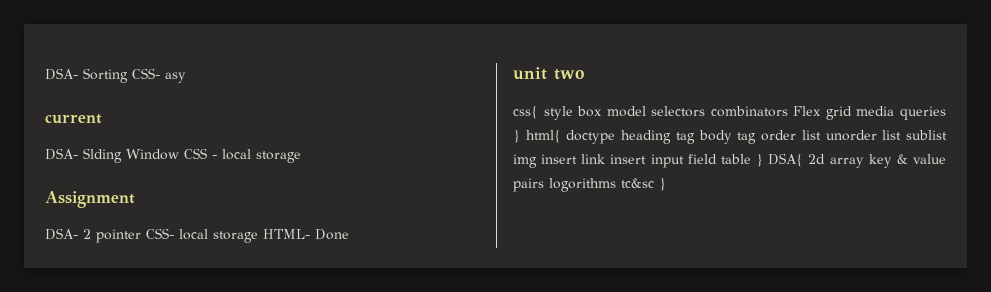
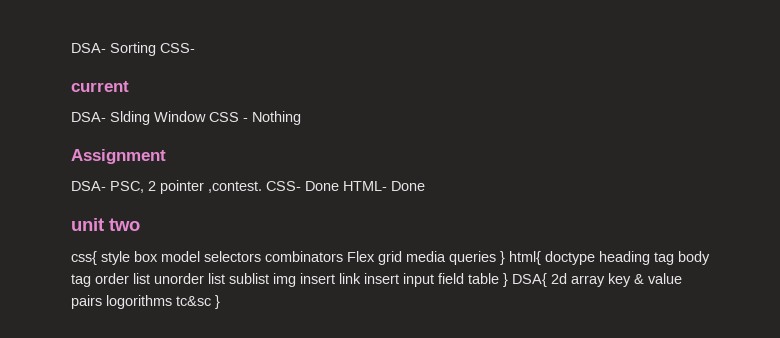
[165,72,186,83] asy -> (195, 48) none
[222,149,301,163] local storage -> [252,111,301,125] Nothing
(78, 234) none -> [110,181,144,193] PSC,
[146,228,258,243] CSS- local storage -> [208,181,339,193] ,contest. CSS- Done

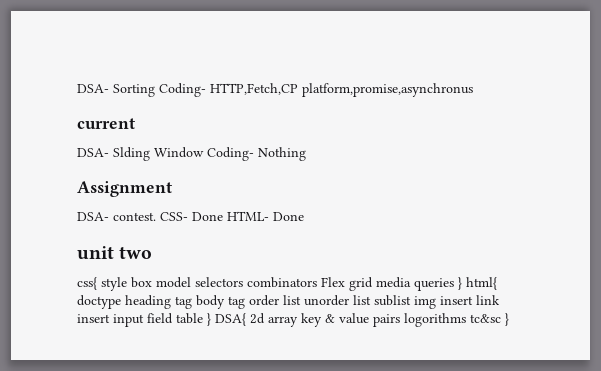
[160,43,195,53] CSS- -> [159,83,473,97] Coding- HTTP,Fetch,CP platform,promise,asynchronus
[209,112,248,122] CSS - -> [207,147,254,161] Coding-
[110,180,262,194] PSC, 2 pointer ,contest. -> [113,212,156,221] contest.

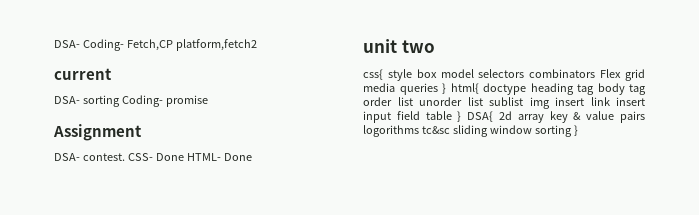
[77,83,473,97] [77,118,135,129] [77,147,306,161] DSA- Sorting Coding- HTTP,Fetch,CP platform,promise,asynchronus // current // DSA- Slding Window Coding- Nothing -> [54,39,257,51] [54,68,112,80] [54,95,208,107] DSA- Coding- Fetch,CP platform,fetch2 // current // DSA- sorting Coding- promise
(501, 318) none -> [452,125,572,137] sliding window sorting

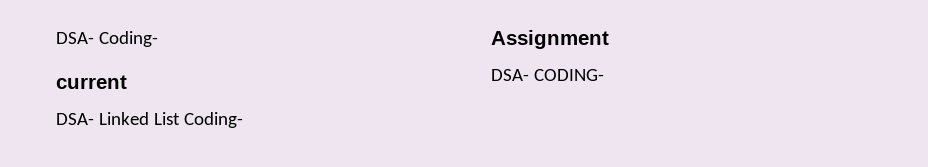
[126,39,257,51] Fetch,CP platform,fetch2 -> (158, 39) none
[82,95,208,107] sorting Coding- promise -> [98,112,243,128] Linked List Coding-
[82,153,252,161] [363,39,435,53] [363,69,645,81] [363,83,646,95] [363,97,645,109] [363,111,645,123] [363,125,578,137] contest. CSS- Done HTML- Done // unit two // css{ style box model selectors combinators Flex grid media queries } html{ doctype heading tag body tag order list unorder list sublist img insert link insert input field table } DSA{ 2d array key & value pairs logorithms tc&sc sliding window sorting } -> [533,69,604,81] CODING-

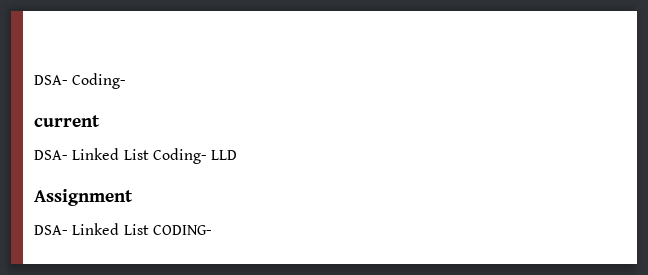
(243, 120) none -> [211,150,238,160] LLD
(529, 75) none -> [72,223,149,235] Linked List

